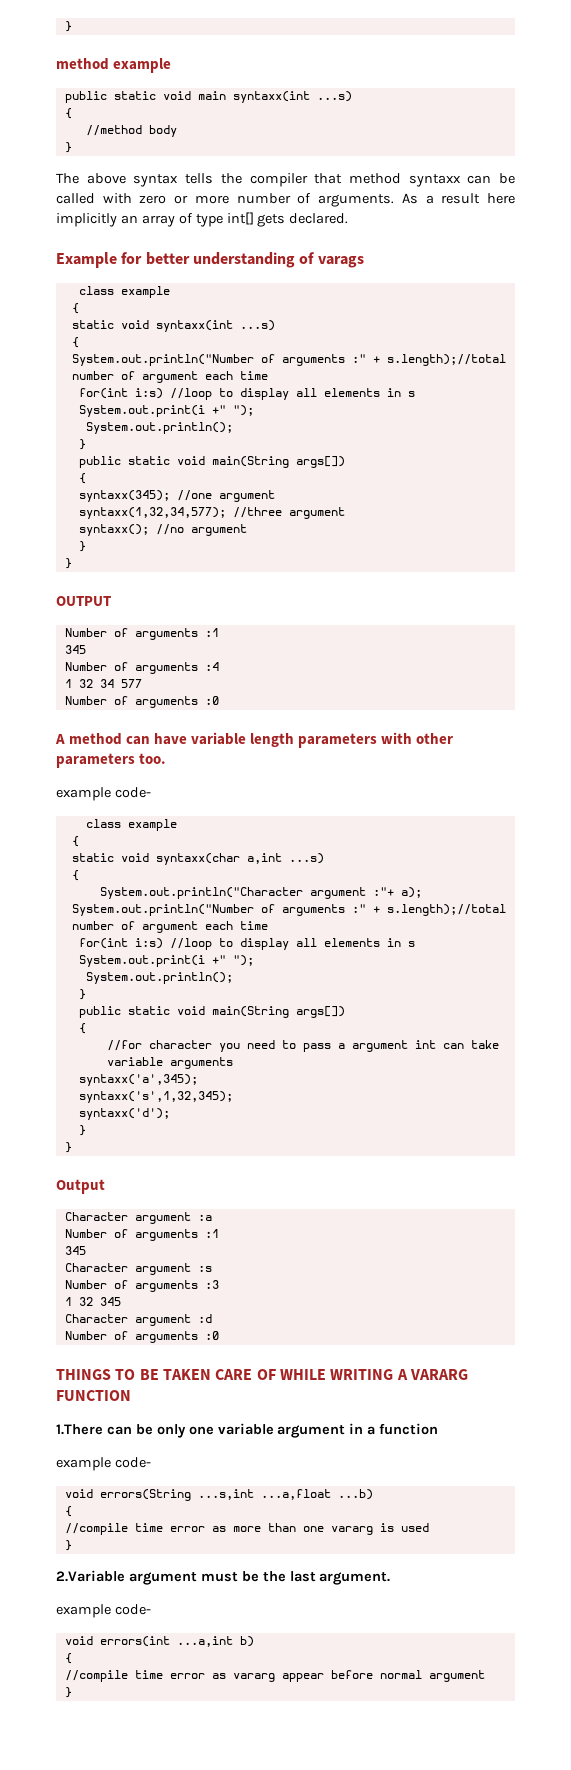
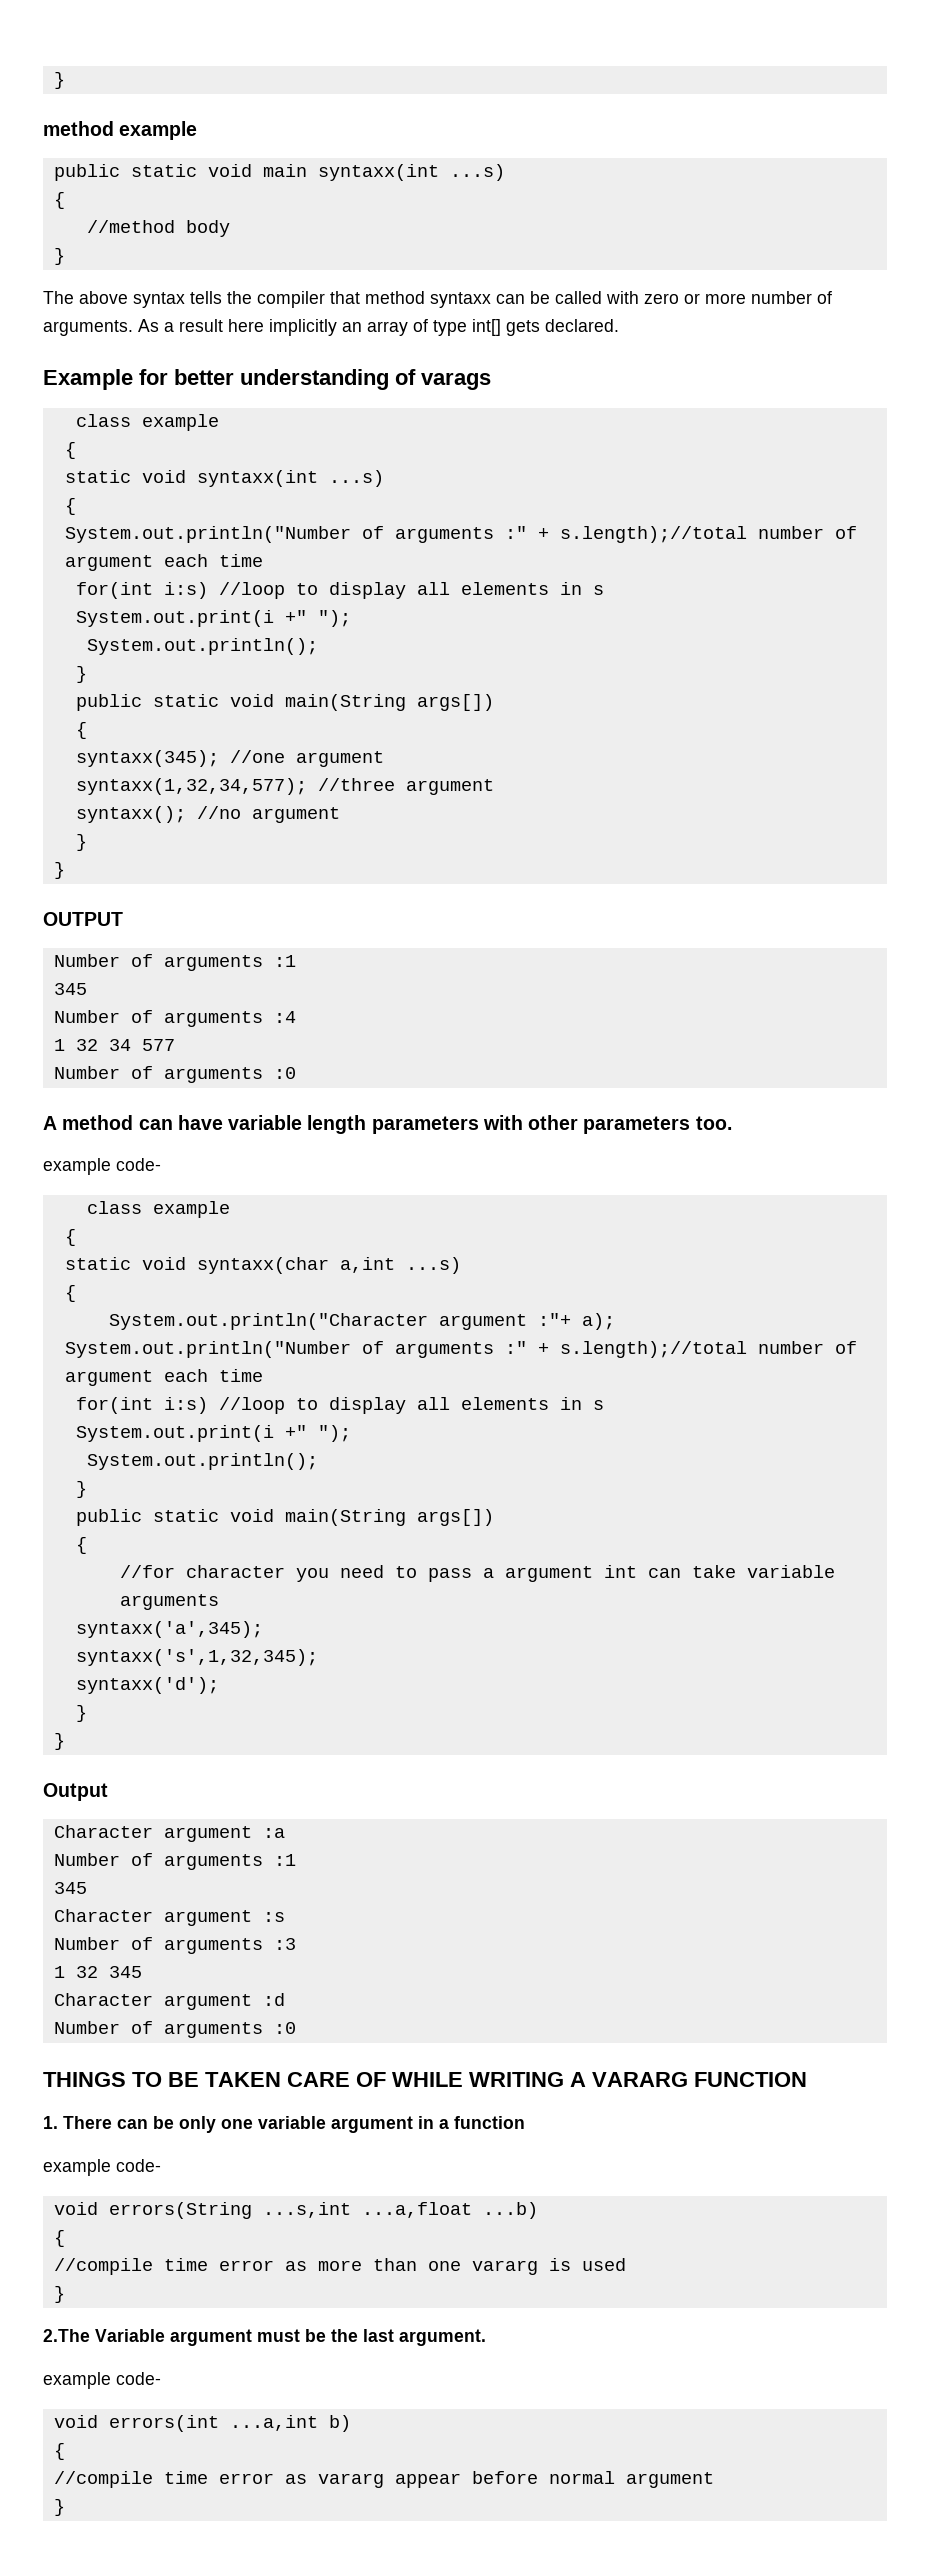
[56,1424,103,1435] 1.There -> [43,2116,112,2129] 1. There
[56,1570,125,1582] 2.Variable -> [43,2329,165,2342] 2.The Variable

